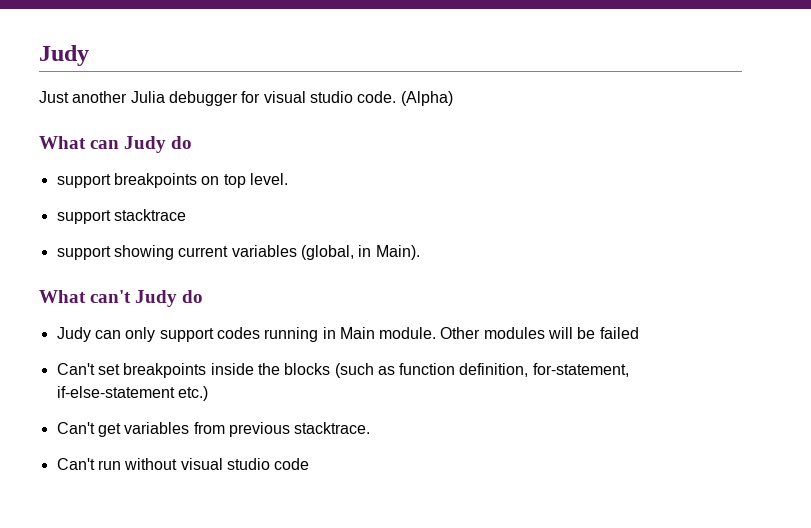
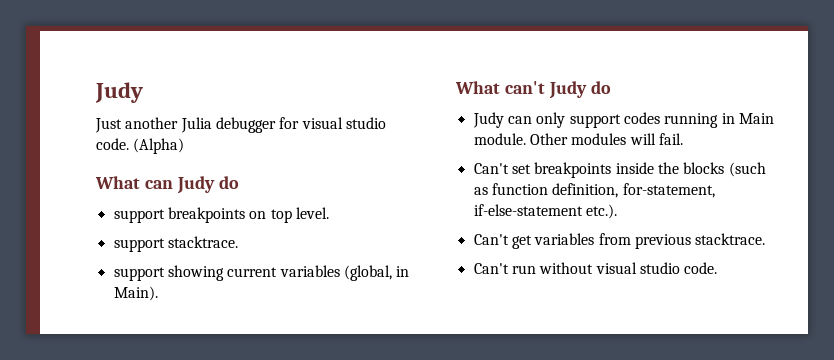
[113,209,186,221] stacktrace -> [167,236,238,248] stacktrace.
[577,327,639,339] be failed -> [658,133,683,145] fail.
[177,386,208,401] etc.) -> [585,204,617,219] etc.).
[274,458,310,470] code -> [684,262,718,274] code.

